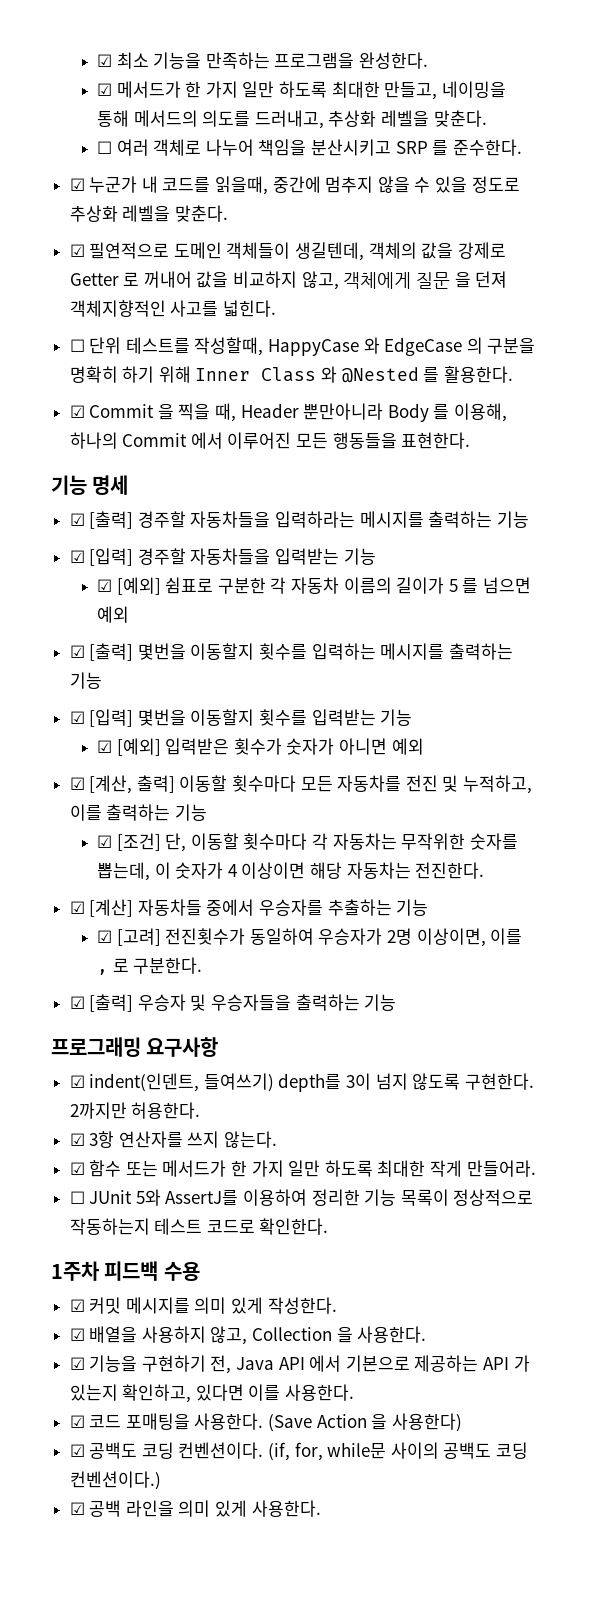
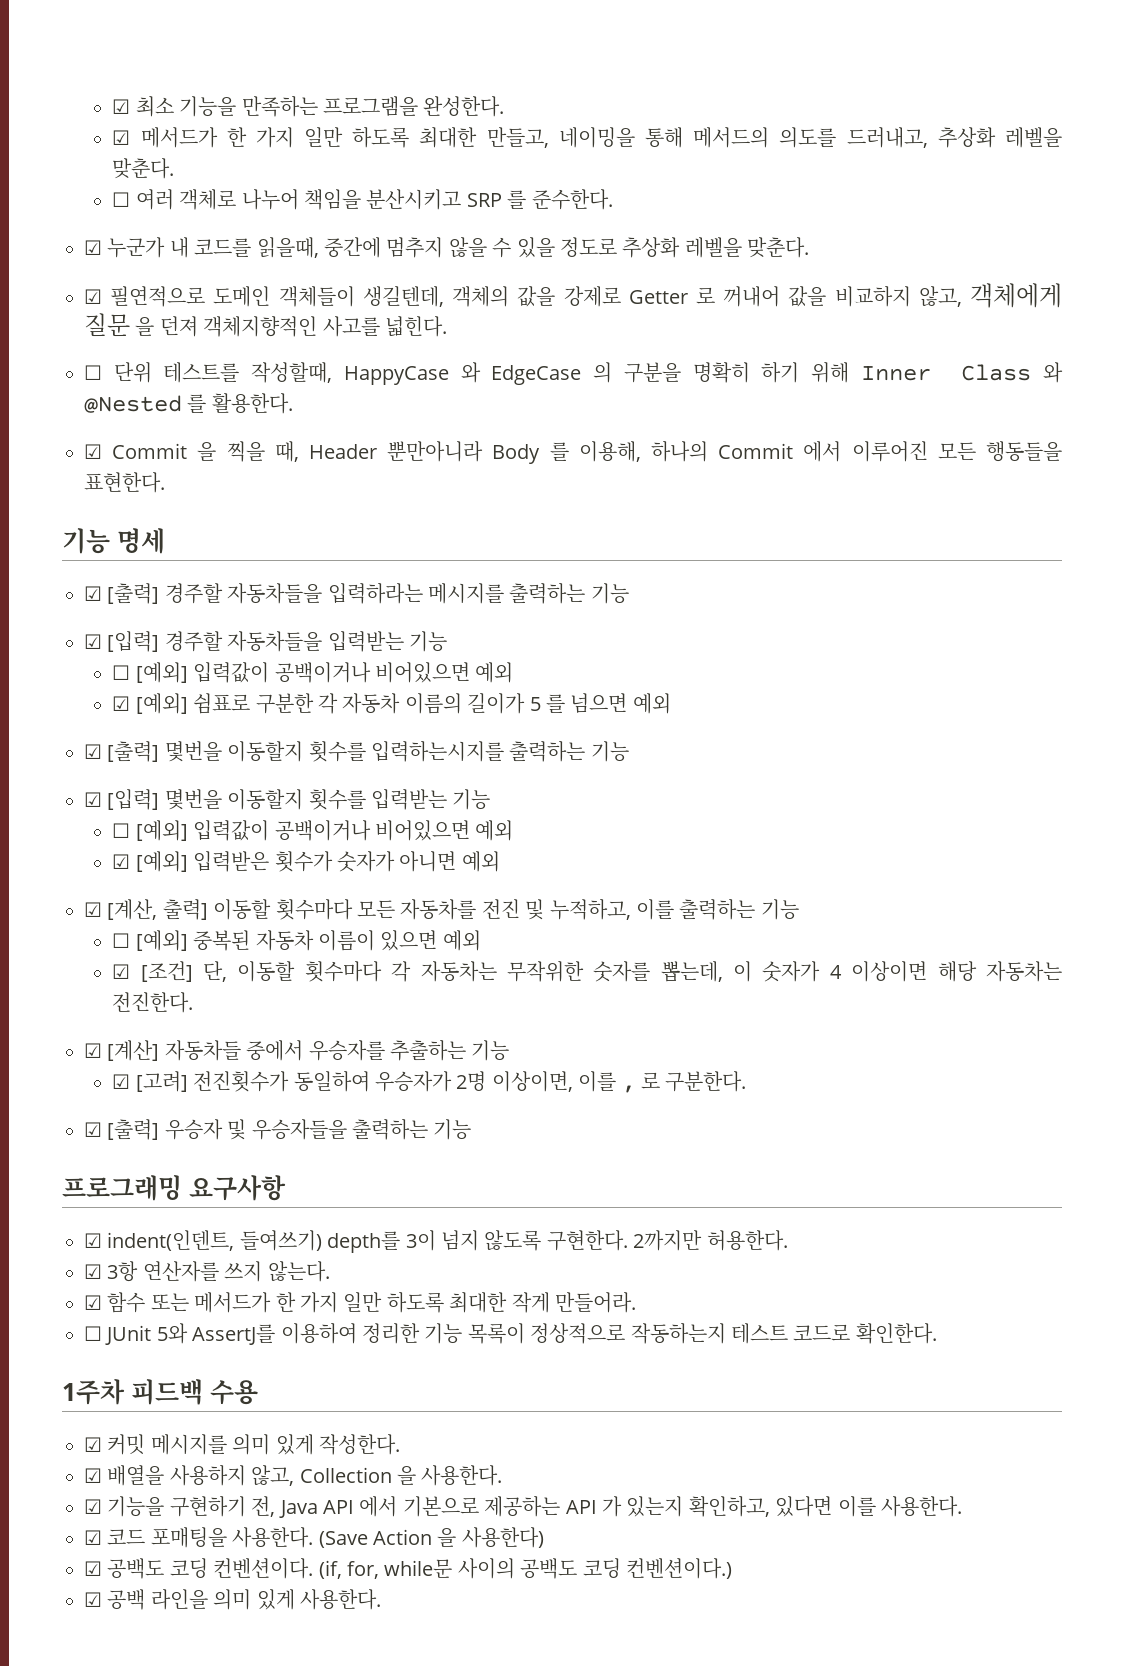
(376, 556) none -> [112,662,514,683] // ☐ [예외] 입력값이 공백이거나 비어있으면 예외
[311,643,445,660] 입력하는 메시지를 -> [371,741,504,762] 입력하는시지를
(413, 717) none -> [112,820,514,841] // ☐ [예외] 입력값이 공백이거나 비어있으면 예외
(207, 812) none -> [112,930,481,951] // ☐ [예외] 중복된 자동차 이름이 있으면 예외

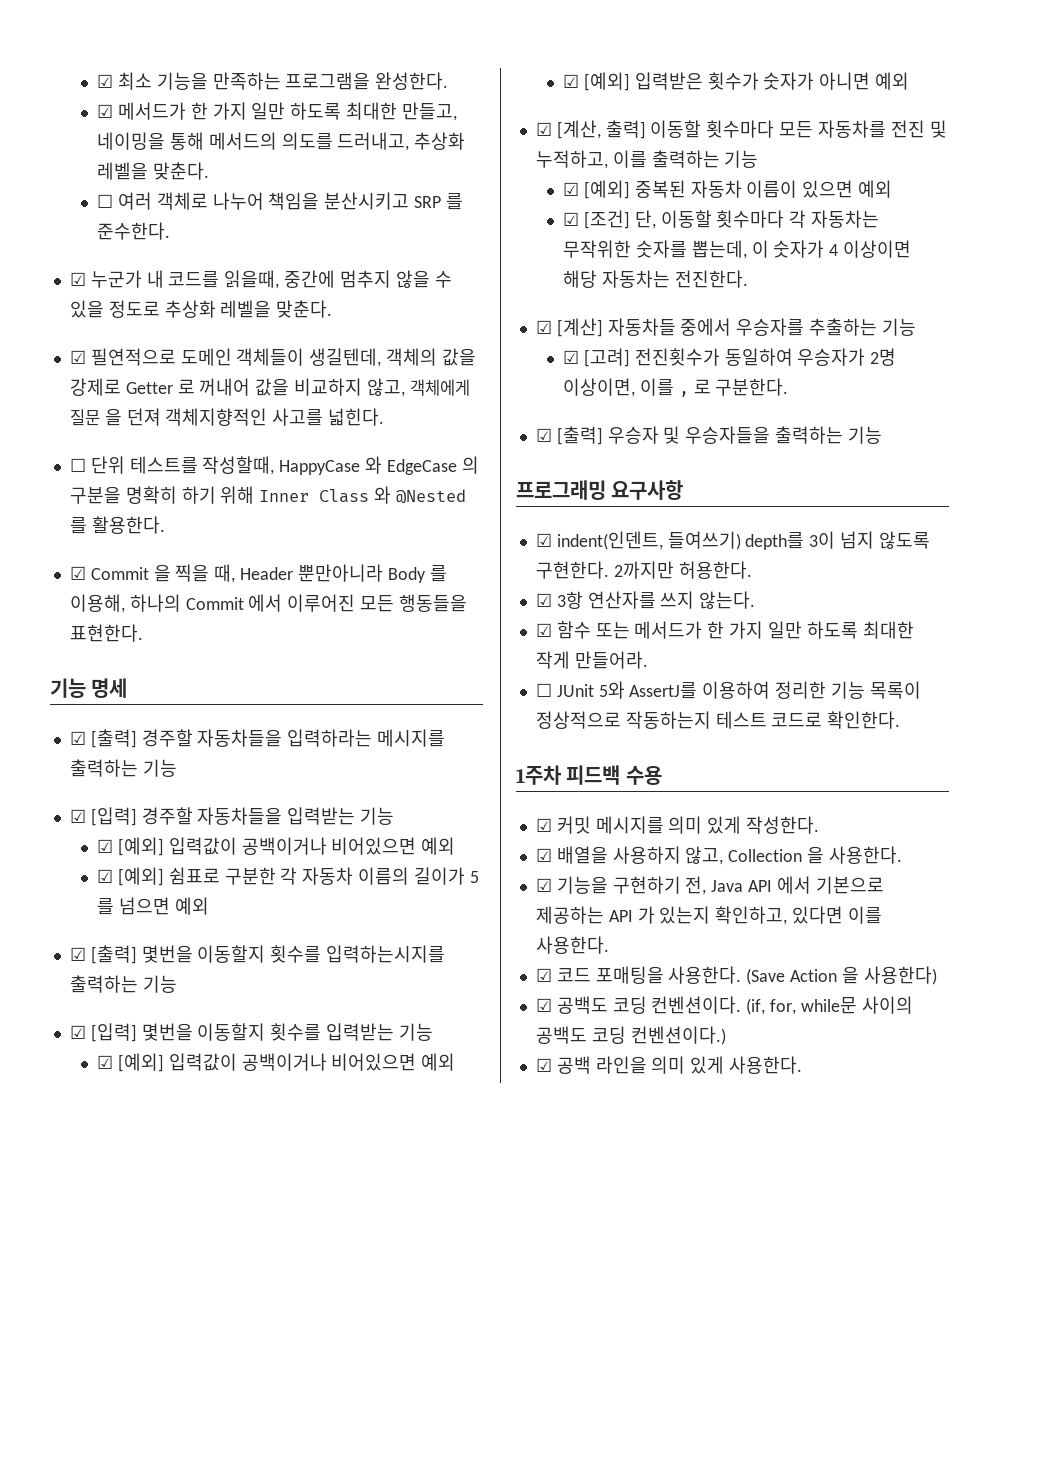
[112,665,131,680] ☐ -> [97,839,114,853] ☑
[112,823,131,838] ☐ -> [97,1055,114,1069] ☑
[112,933,131,948] ☐ -> [563,182,580,196] ☑

